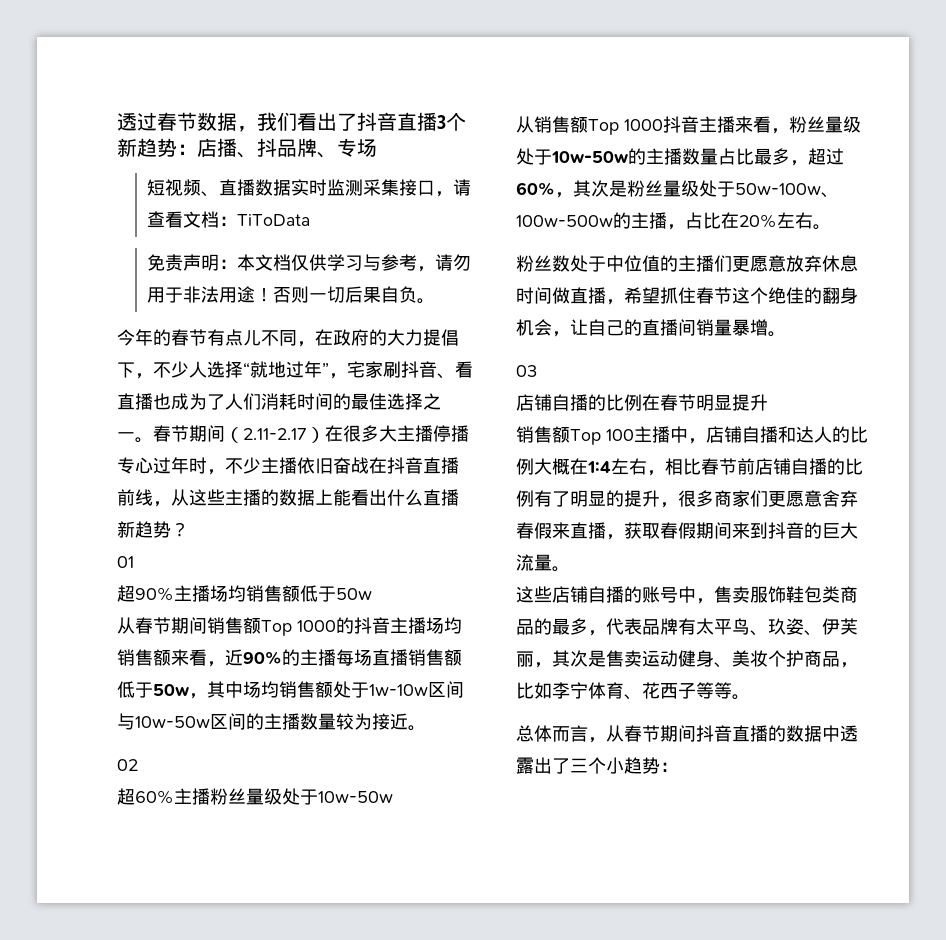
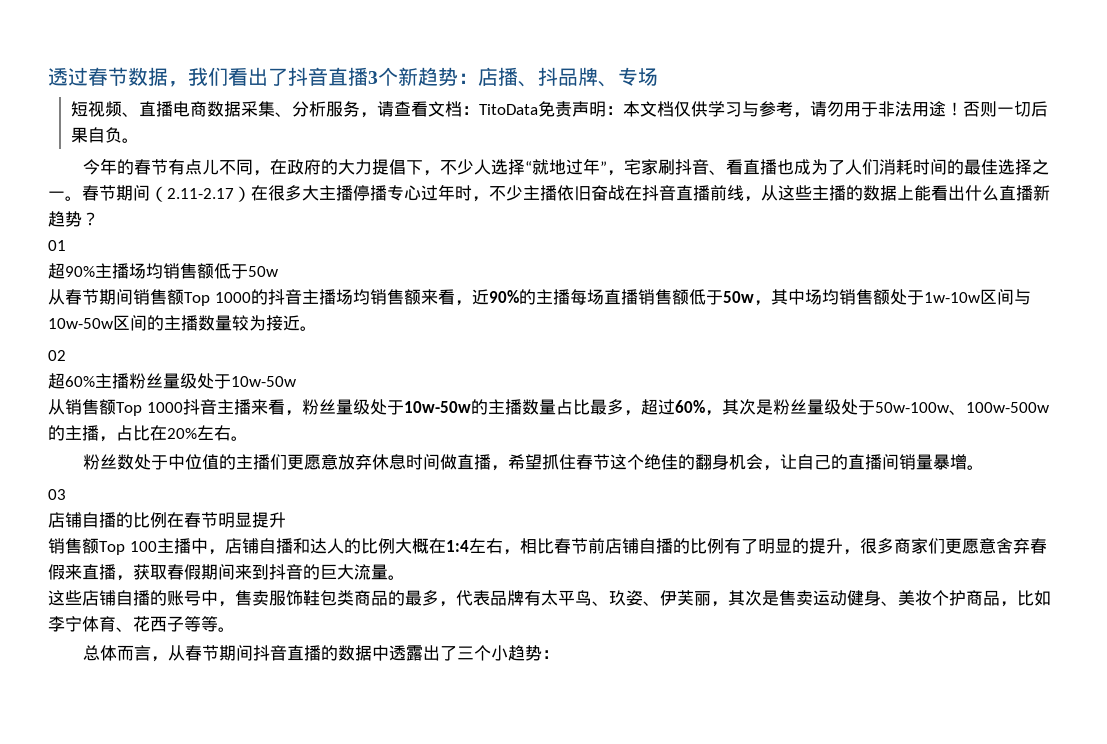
[255,179,436,196] 数据实时监测采集接口 -> [172,101,360,117] 电商数据采集、分析服务
[237,214,311,226] TiToData // -> [478,104,538,115] TitoData

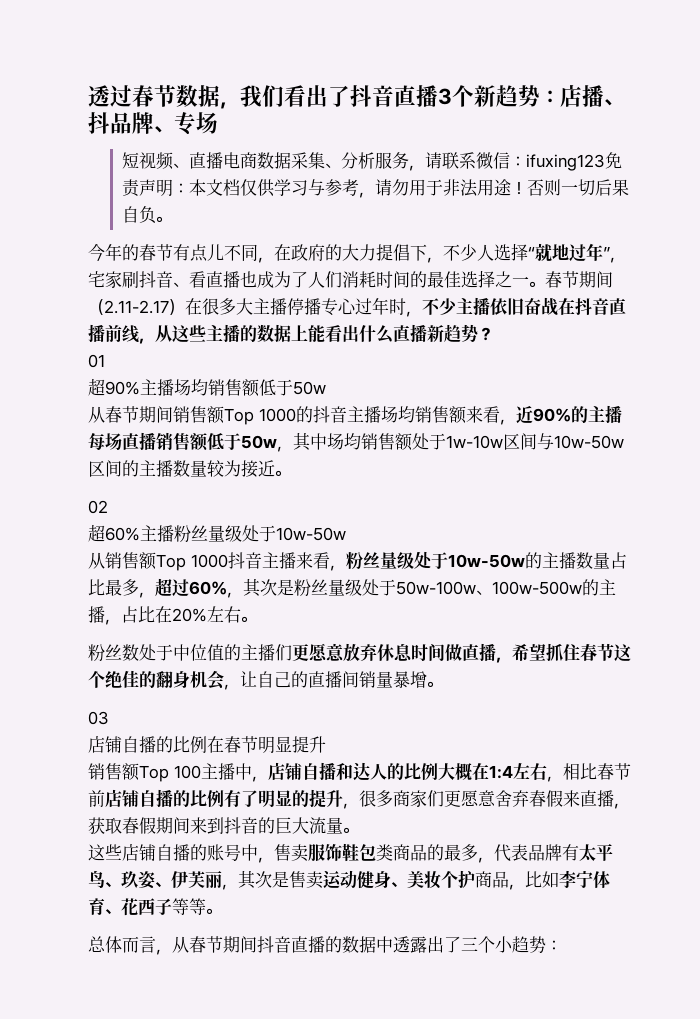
[393,101,538,117] 查看文档：TitoData -> [441,152,605,171] 联系微信：ifuxing123

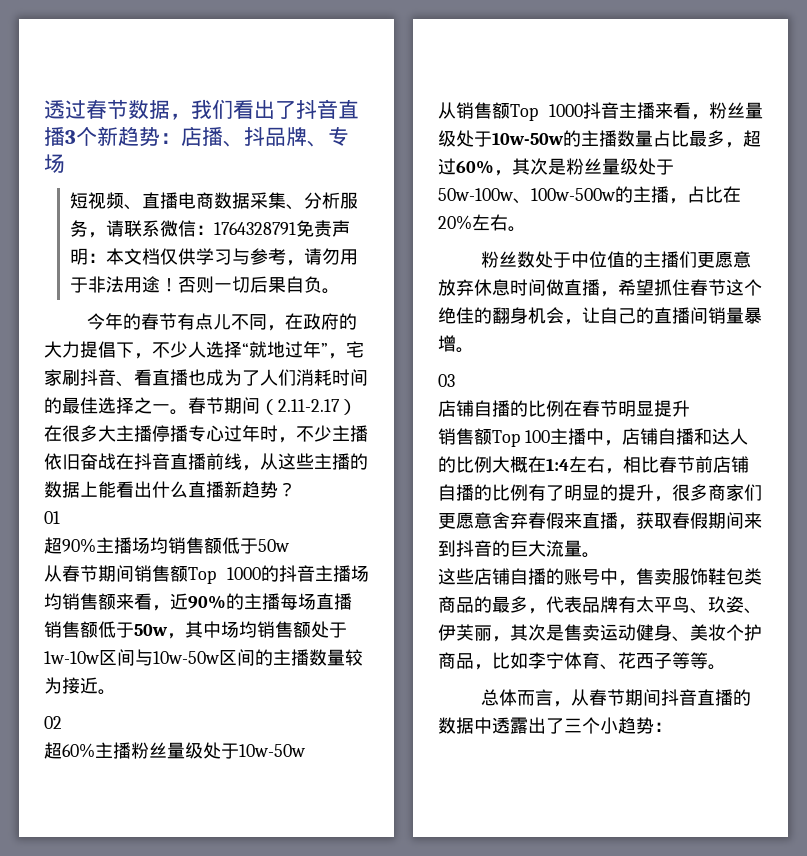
[525,154,605,171] ifuxing123 -> [213,222,296,235] 1764328791

